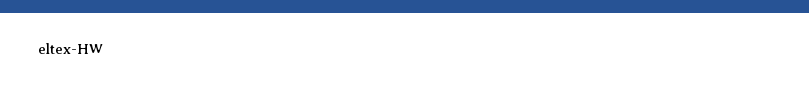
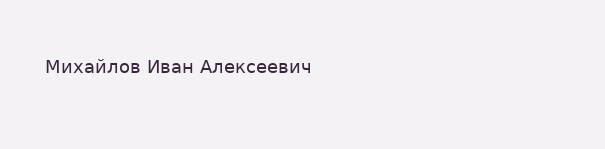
[38,43,103,54] eltex-HW -> [45,59,312,73] Михайлов Иван Алексеевич

